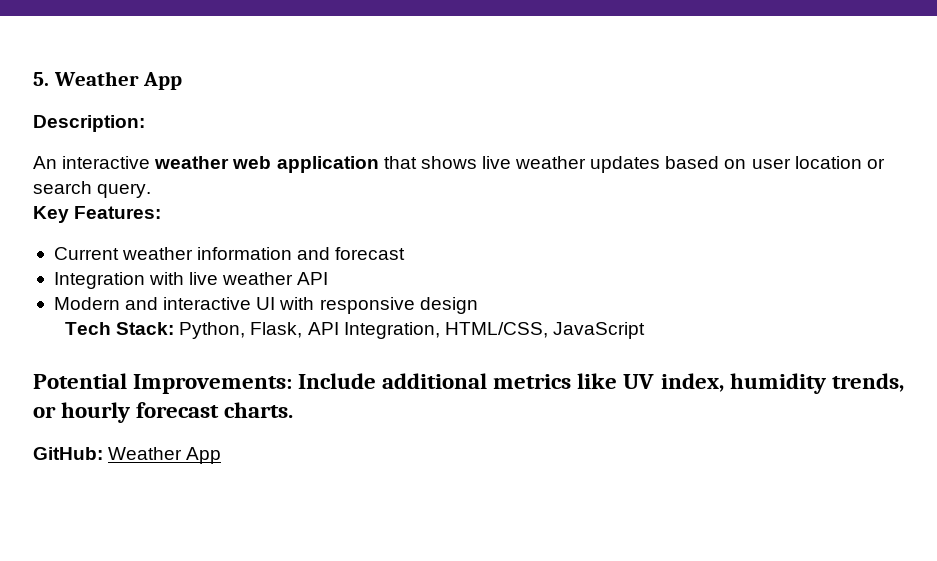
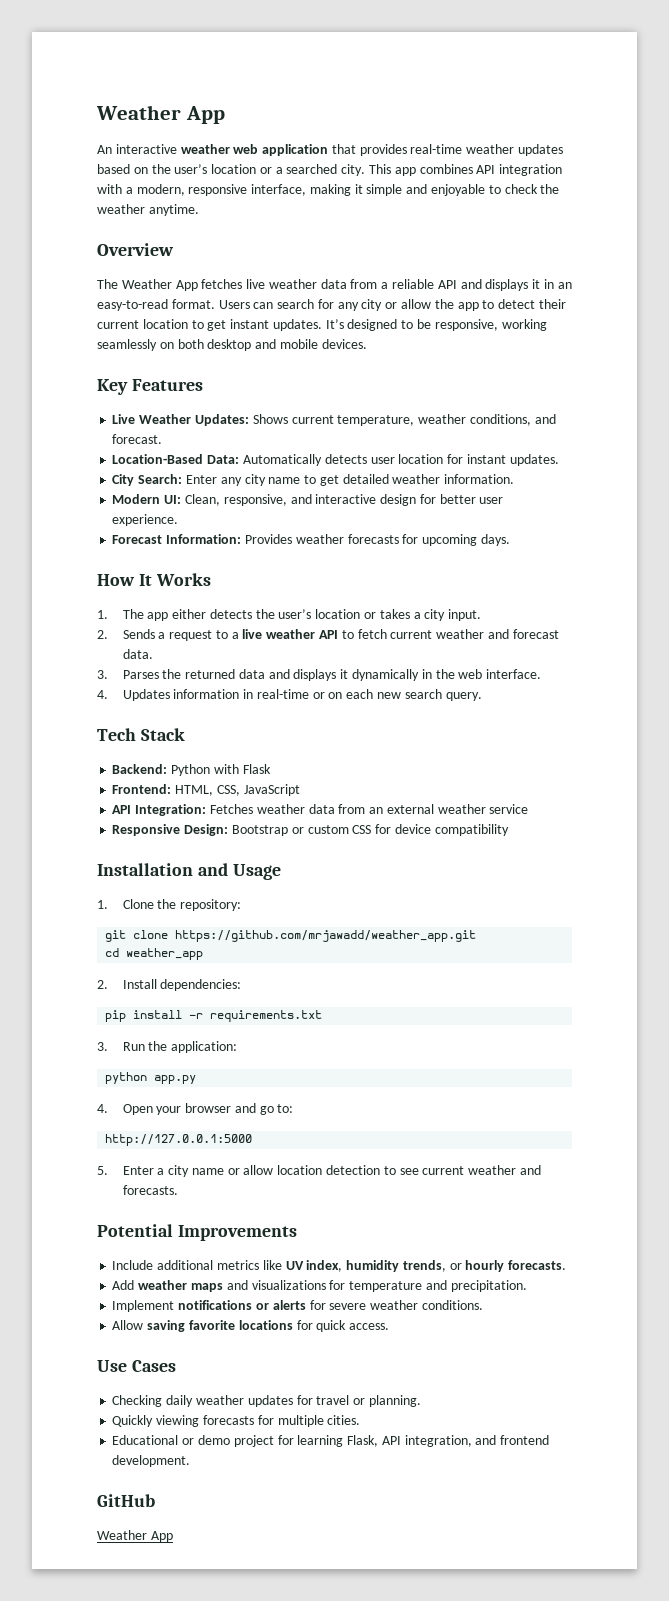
[33,71,183,90] [33,115,145,132] 5. Weather App // Description: -> [96,105,225,124] Weather App
[420,156,511,169] shows live -> [359,144,463,156] provides real-time
[751,156,885,169] [33,181,152,198] [33,206,162,223] [53,247,406,260] [53,272,329,289] [53,297,478,314] [65,322,645,339] user location or search query. // Key Features: // Current weather information and forecast // Integration with live weather API // Modern and interactive UI with responsive design // Tech Stack: Python, Flask, API Integration, HTML/CSS, JavaScript -> [151,164,563,176] [97,184,560,196] [97,204,199,216] [97,243,174,256] [97,279,572,291] [97,299,566,311] [97,319,547,331] [97,339,367,351] [97,379,203,395] [112,414,556,426] [112,434,163,444] [112,454,559,466] [112,474,515,486] [112,494,504,506] [112,514,179,526] [112,534,510,546] [97,573,211,586] [97,609,482,621] [97,629,559,641] [122,649,153,659] [97,669,542,681] [97,689,482,701] [97,728,185,741] [112,764,271,776] [112,784,300,796] [112,804,529,816] [112,824,509,836] [97,863,281,880] [97,899,242,911] [105,930,477,942] [105,948,204,960] [97,979,242,991] [105,1010,323,1022] [97,1041,238,1053] [105,1072,197,1084] [97,1103,294,1115] [105,1134,253,1146] [97,1165,541,1177] [122,1185,178,1195] the user’s location or a searched city. This app combines API integration with a modern, responsive interface, making it simple and enjoyable to check the weather anytime. // Overview // The Weather App fetches live weather data from a reliable API and displays it in an easy-to-read format. Users can search for any city or allow the app to detect their current location to get instant updates. It’s designed to be responsive, working seamlessly on both desktop and mobile devices. // Key Features // Live Weather Updates: Shows current temperature, weather conditions, and forecast. // Location-Based Data: Automatically detects user location for instant updates. // City Search: Enter any city name to get detailed weather information. // Modern UI: Clean, responsive, and interactive design for better user experience. // Forecast Information: Provides weather forecasts for upcoming days. // How It Works // 1. The app either detects the user’s location or takes a city input. // 2. Sends a request to a live weather API to fetch current weather and forecast data. // 3. Parses the returned data and displays it dynamically in the web interface. // 4. Updates information in real-time or on each new search query. // Tech Stack // Backend: Python with Flask // Frontend: HTML, CSS, JavaScript // API Integration: Fetches weather data from an external weather service // Responsive Design: Bootstrap or custom CSS for device compatibility // Installation and Usage // 1. Clone the repository: // git clone https://github.com/mrjawadd/weather_app.git // cd weather_app // 2. Install dependencies: // pip install -r requirements.txt // 3. Run the application: // python app.py // 4. Open your browser and go to: // http://127.0.0.1:5000 // 5. Enter a city name or allow location detection to see current weather and forecasts.
[133,374,293,394] Improvements: -> [177,1225,297,1241] Improvements //
[136,402,294,418] [33,447,103,460] forecast charts. // GitHub: -> [508,1260,567,1270] [112,1280,527,1292] [112,1300,483,1312] [112,1320,390,1332] [97,1360,176,1372] [112,1395,421,1407] [112,1415,361,1427] [112,1435,550,1447] [112,1455,191,1467] [97,1494,155,1507] forecasts. // Add weather maps and visualizations for temperature and precipitation. // Implement notifications or alerts for severe weather conditions. // Allow saving favorite locations for quick access. // Use Cases // Checking daily weather updates for travel or planning. // Quickly viewing forecasts for multiple cities. // Educational or demo project for learning Flask, API integration, and frontend development. // GitHub //

